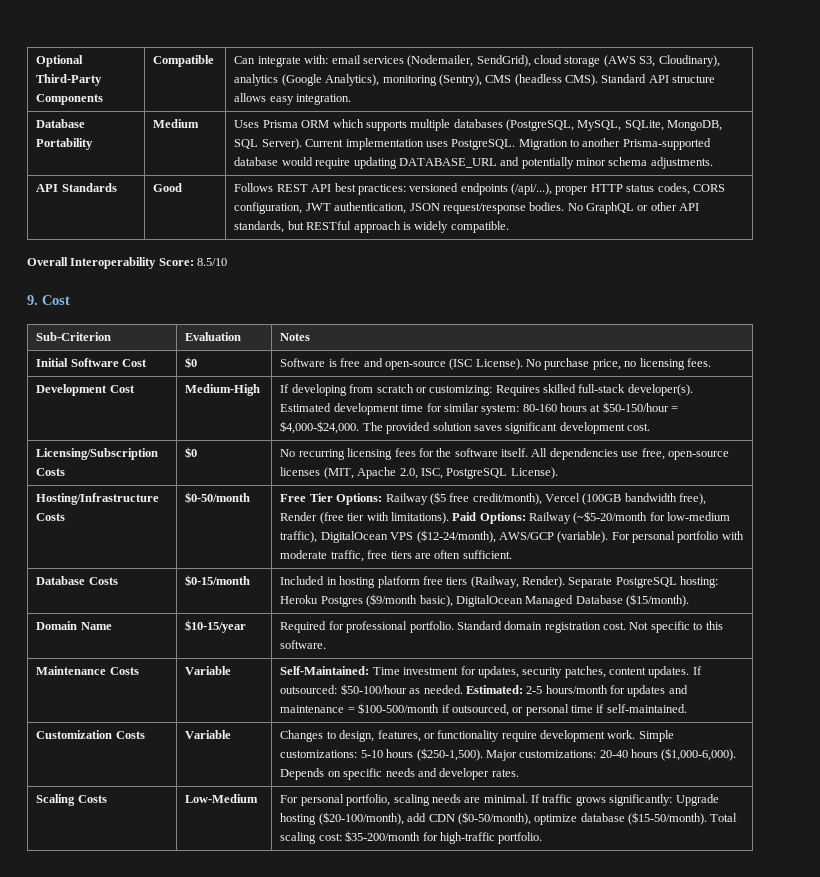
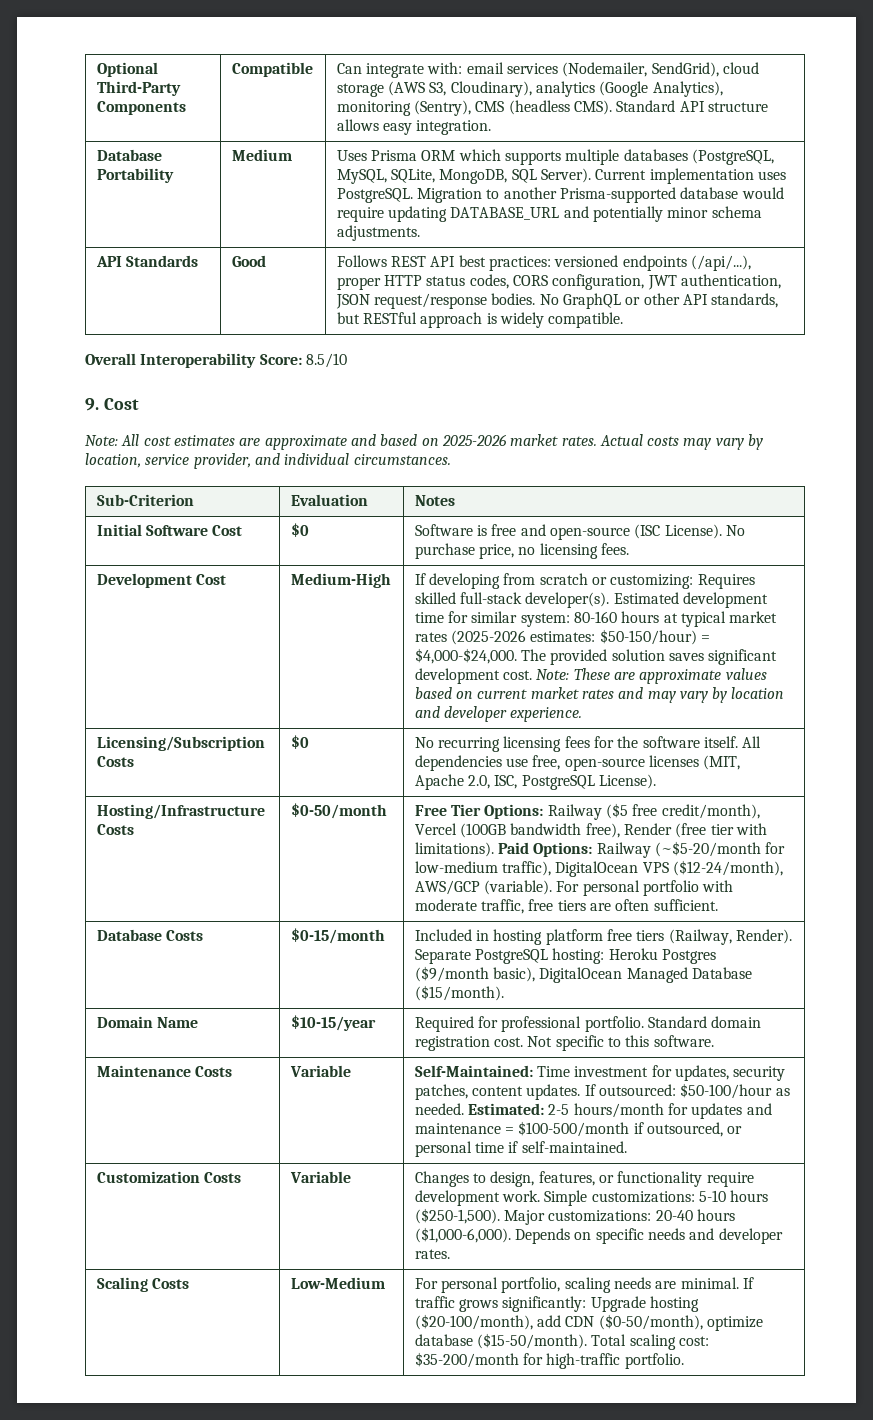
(70, 300) none -> [85,434,764,450] [85,453,451,469] // Note: All cost estimates are approximate and based on 2025-2026 market rates. Actual costs may vary by location, service provider, and individual circumstances.
[602,402,669,413] $50-150/hour -> [680,611,778,627] [414,629,697,645] typical market rates (2025-2026 estimates: $50-150/hour)
(651, 427) none -> [536,668,767,684] [414,687,785,703] [414,706,583,722] Note: These are approximate values based on current market rates and may vary by location and developer experience.

